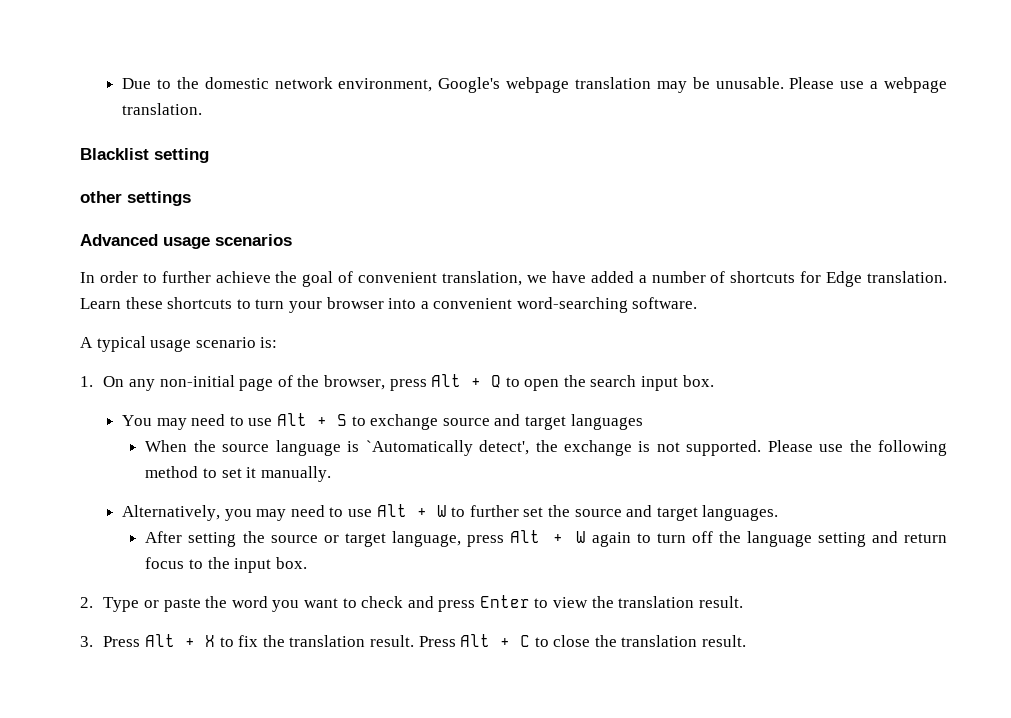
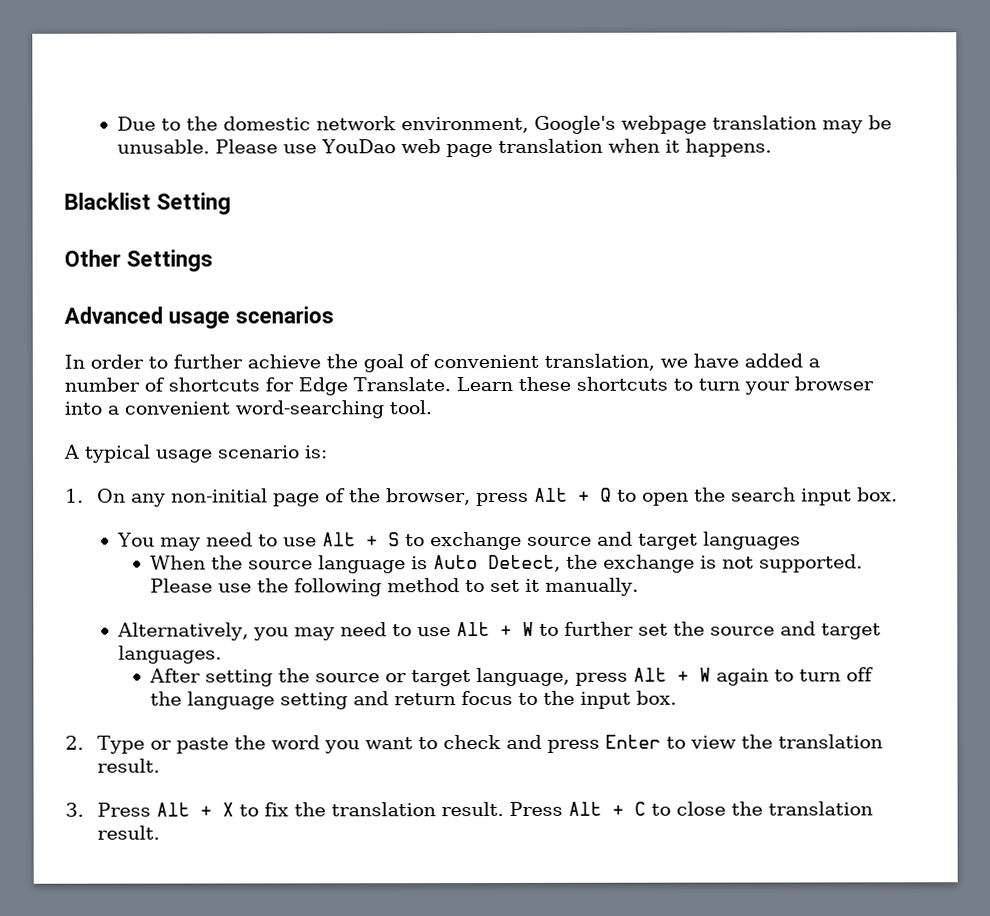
[870,77,947,93] [122,103,203,115] [80,148,209,163] [80,191,191,206] a webpage translation. // Blacklist setting // other settings -> [320,138,772,158] [64,192,231,215] [64,249,213,272] YouDao web page translation when it happens. // Blacklist Setting // Other Settings
[867,271,948,283] translation. -> [353,377,451,392] Translate.
[632,297,698,309] software. -> [389,400,432,415] tool.
[365,440,530,456] `Automatically detect', -> [432,554,561,573] Auto Detect,

